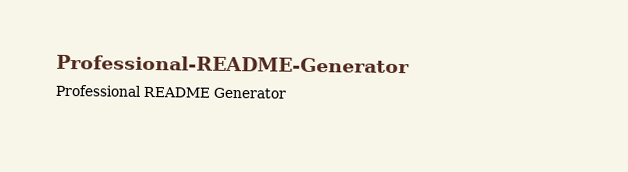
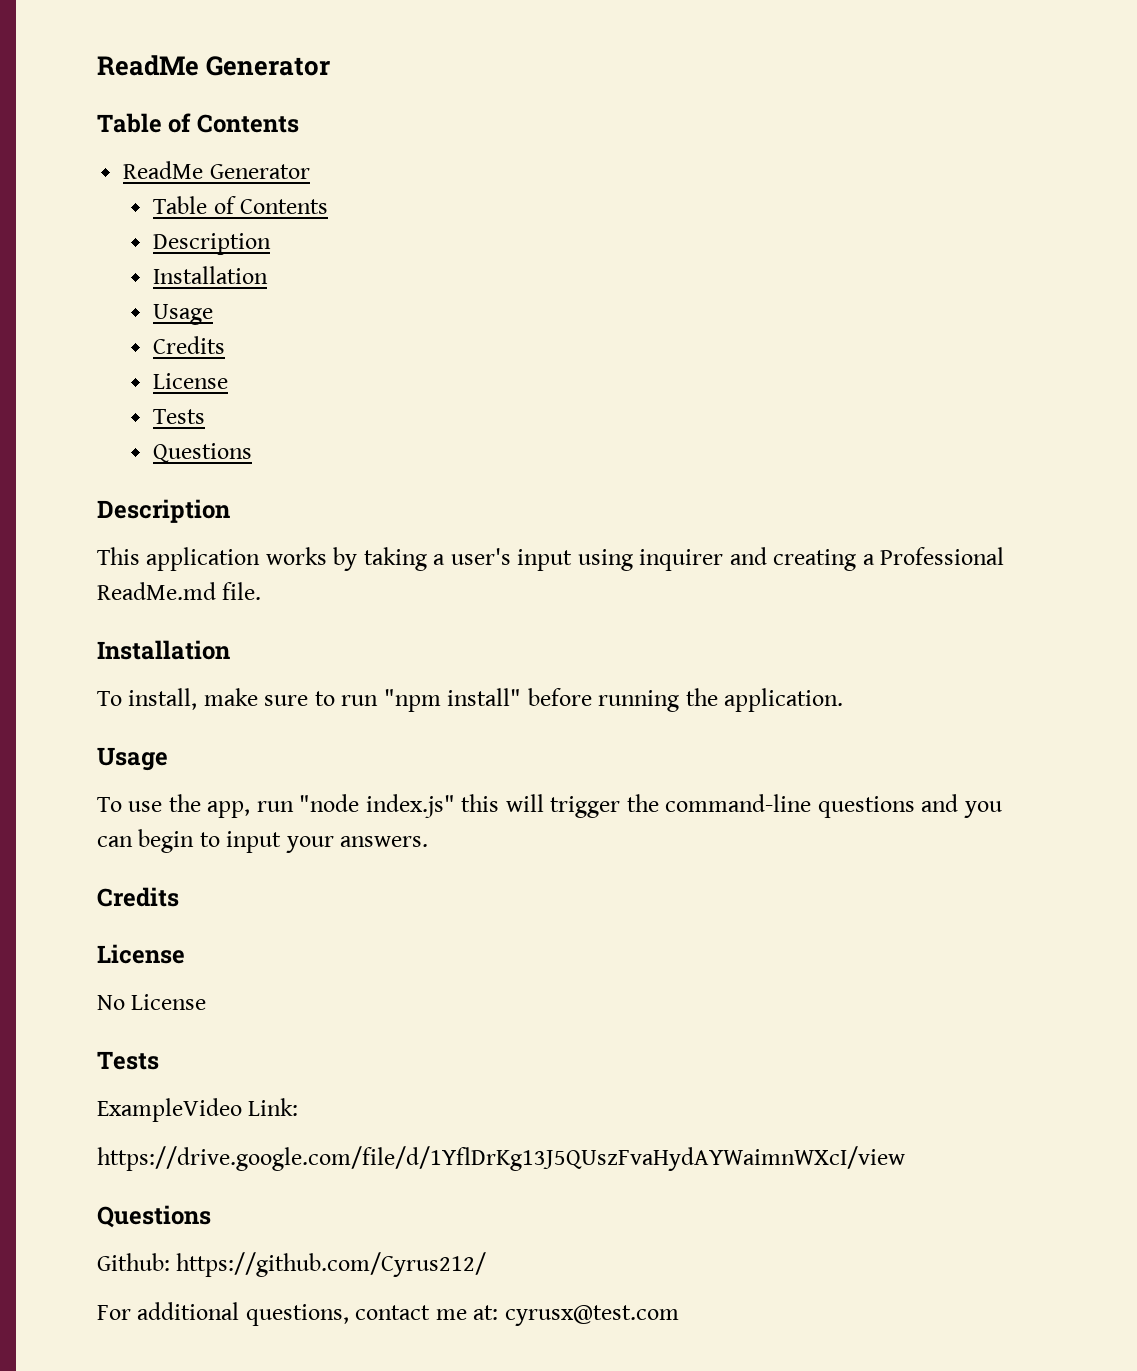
[56,54,410,74] [55,84,286,99] Professional-README-Generator // Professional README Generator -> [97,55,331,76] [97,113,299,133] [123,161,310,179] [153,196,329,214] [153,233,272,255] [153,266,269,284] [153,304,214,325] [153,336,226,354] [153,373,229,389] [153,409,206,424] [153,443,253,463] [97,499,230,523] [97,547,1005,571] [97,582,262,600] [97,640,230,660] [97,688,844,712] [97,747,168,771] [97,794,1002,818] [97,829,429,853] [97,887,179,907] [97,944,185,964] [97,994,207,1010] [97,1051,159,1070] [97,1098,299,1122] [97,1146,905,1171] [97,1205,211,1228] [97,1252,487,1277] [97,1302,679,1326] ReadMe Generator // Table of Contents // ReadMe Generator // Table of Contents // Description // Installation // Usage // Credits // License // Tests // Questions // Description // This application works by taking a user's input using inquirer and creating a Professional ReadMe.md file. // Installation // To install, make sure to run "npm install" before running the application. // Usage // To use the app, run "node index.js" this will trigger the command-line questions and you can begin to input your answers. // Credits // License // No License // Tests // ExampleVideo Link: // https://drive.google.com/file/d/1YflDrKg13J5QUszFvaHydAYWaimnWXcI/view // Questions // Github: https://github.com/Cyrus212/ // For additional questions, contact me at: cyrusx@test.com

